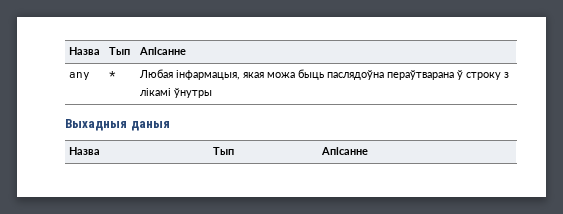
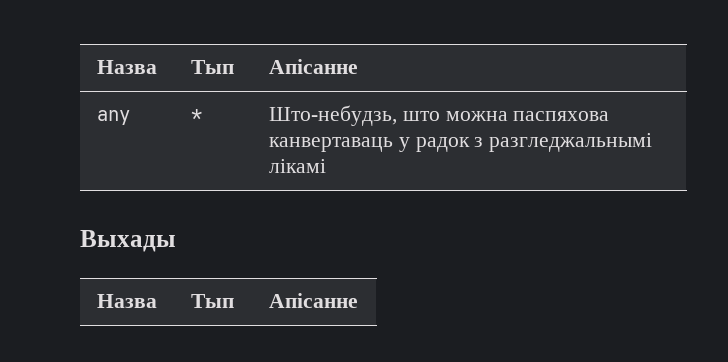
[139,69,510,80] [140,88,213,98] [65,119,170,131] Любая інфармацыя, якая можа быць паслядоўна пераўтварана ў строку з лікамі ўнутры // Выхадныя даныя -> [268,105,610,126] [268,133,653,152] [268,159,326,173] [80,230,176,252] Што-небудзь, што можна паспяхова канвертаваць у радок з разгледжальнымі лікамі // Выхады

